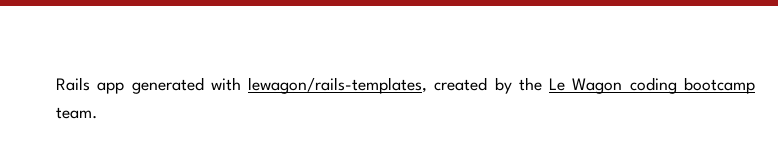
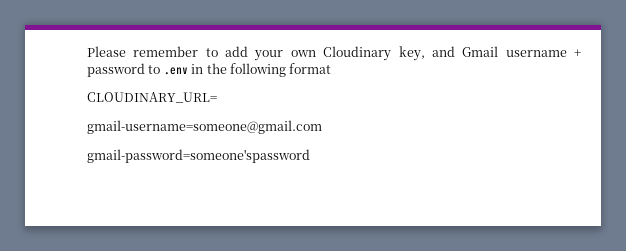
[56,77,755,94] [56,107,97,119] Rails app generated with lewagon/rails-templates, created by the Le Wagon coding bootcamp team. -> [87,46,582,61] [87,63,332,77] [87,92,217,103] [87,120,322,134] [87,149,310,163] Please remember to add your own Cloudinary key, and Gmail username + password to .env in the following format // CLOUDINARY_URL= // gmail-username=someone@gmail.com // gmail-password=someone'spassword

